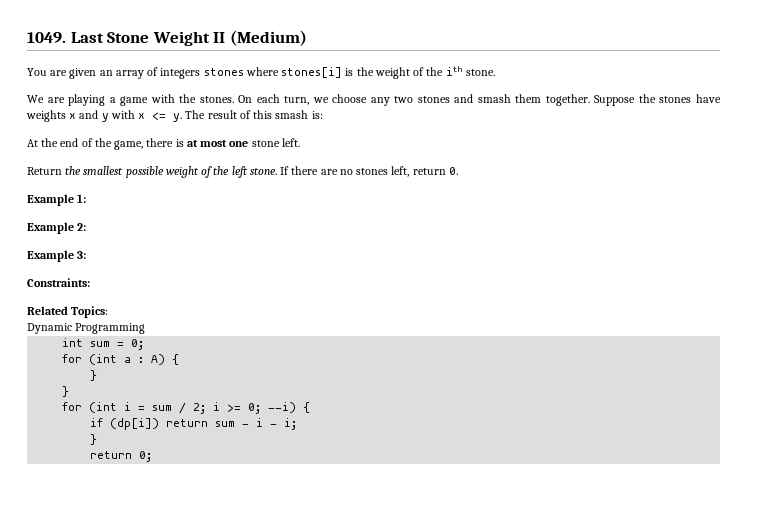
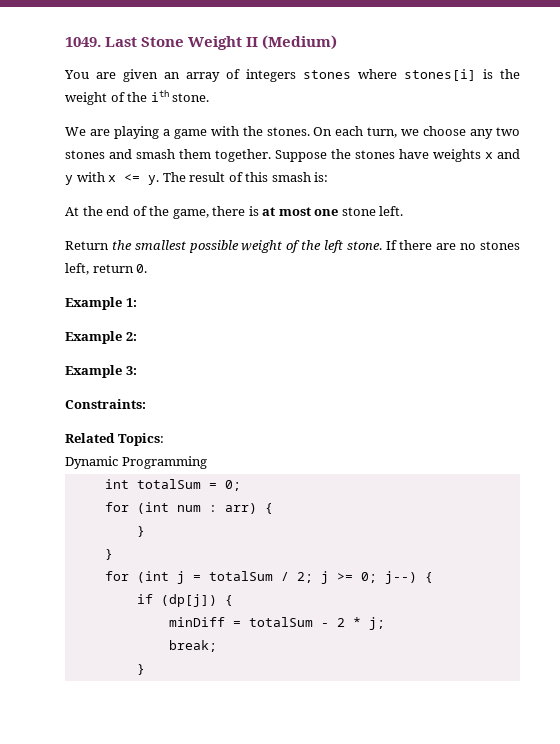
[90,341,111,347] sum -> [136,479,201,489] totalSum
[124,354,166,365] a : A) -> [176,503,257,514] num : arr)
[124,402,173,411] i = sum -> [176,571,273,584] j = totalSum
[213,402,221,411] i -> [320,571,329,584] j
[268,402,297,413] --i) -> [384,571,417,584] j--)
[110,418,298,430] [90,434,98,445] [90,451,153,462] (dp[i]) return sum - i - i; // } // return 0; -> [160,594,233,607] [168,617,385,630] [168,640,217,652] [136,664,145,675] (dp[j]) { // minDiff = totalSum - 2 * j; // break; // }

